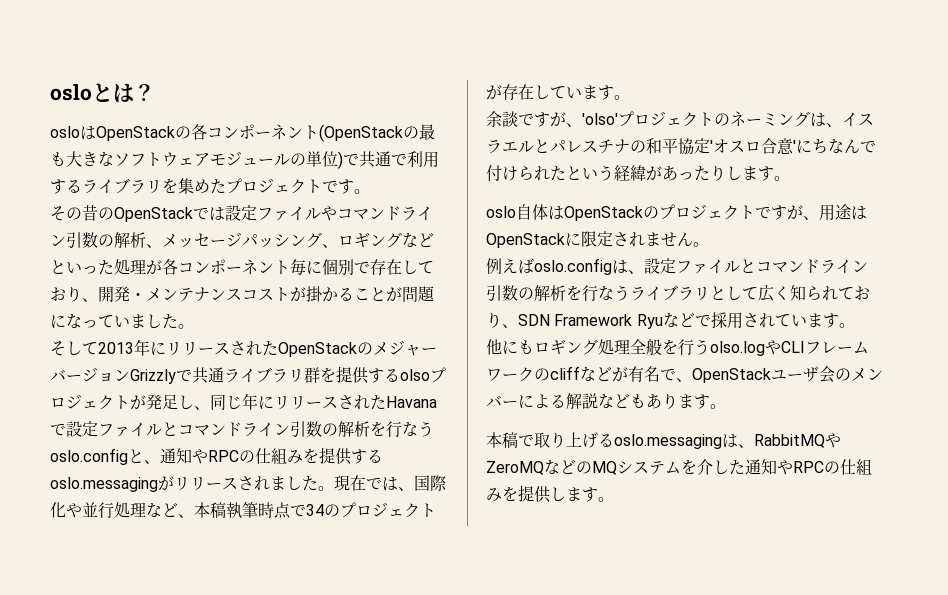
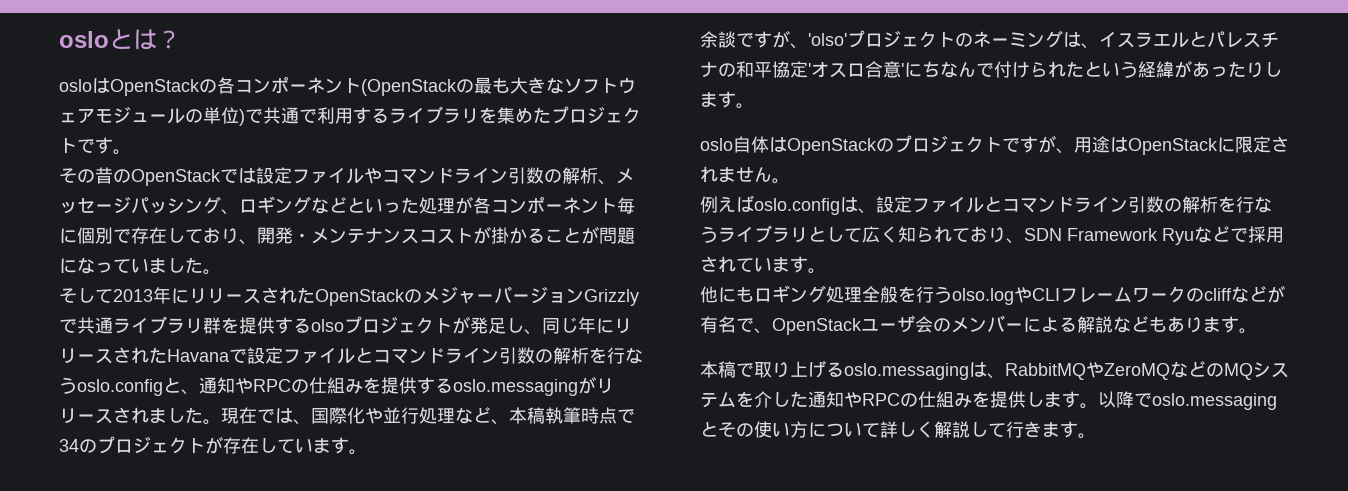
(614, 499) none -> [1098,391,1277,410] [700,421,1096,439] 以降でoslo.messagingとその使い方について詳しく解説して行きます。

